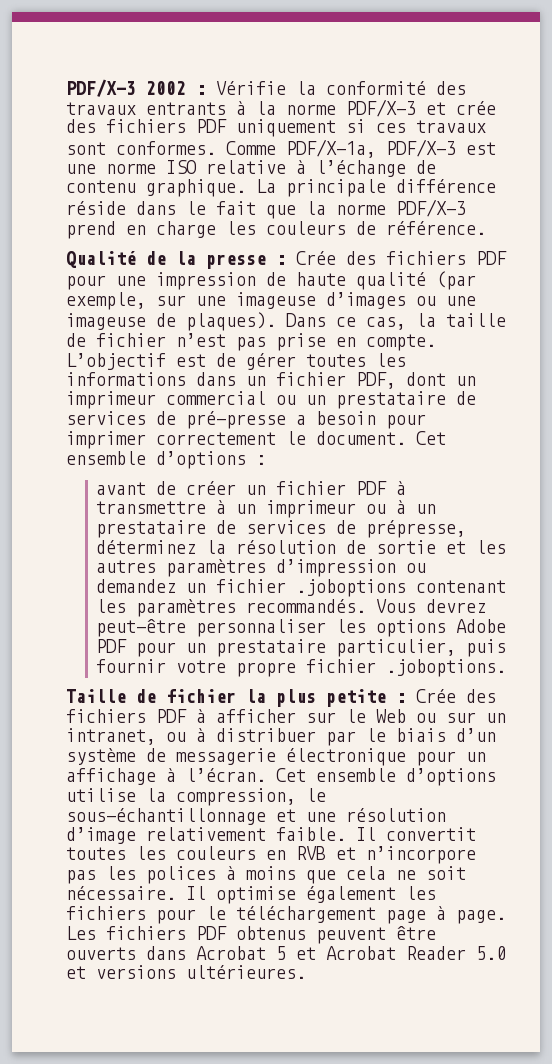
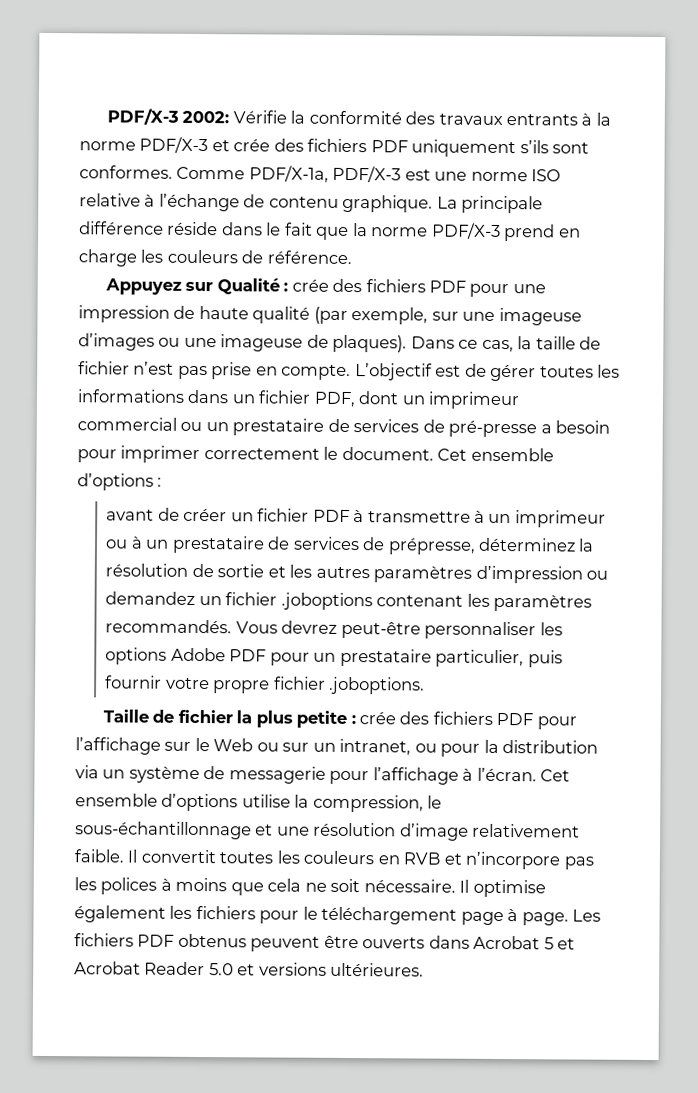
[66,79,206,97] PDF/X-3 2002 : -> [106,108,230,125] PDF/X-3 2002:
[346,119,486,133] si ces travaux -> [519,140,549,154] s’ils
[66,251,336,269] Qualité de la presse : Crée -> [104,278,329,295] Appuyez sur Qualité : crée
[416,689,496,703] [66,709,296,723] Crée des fichiers PDF à afficher -> [358,711,577,730] [75,737,161,755] crée des fichiers PDF pour l’affichage
[196,728,496,746] [66,748,486,766] [66,768,156,785] à distribuer par le biais d’un système de messagerie électronique pour un affichage -> [440,739,599,757] [75,765,459,785] pour la distribution via un système de messagerie pour l’affichage

